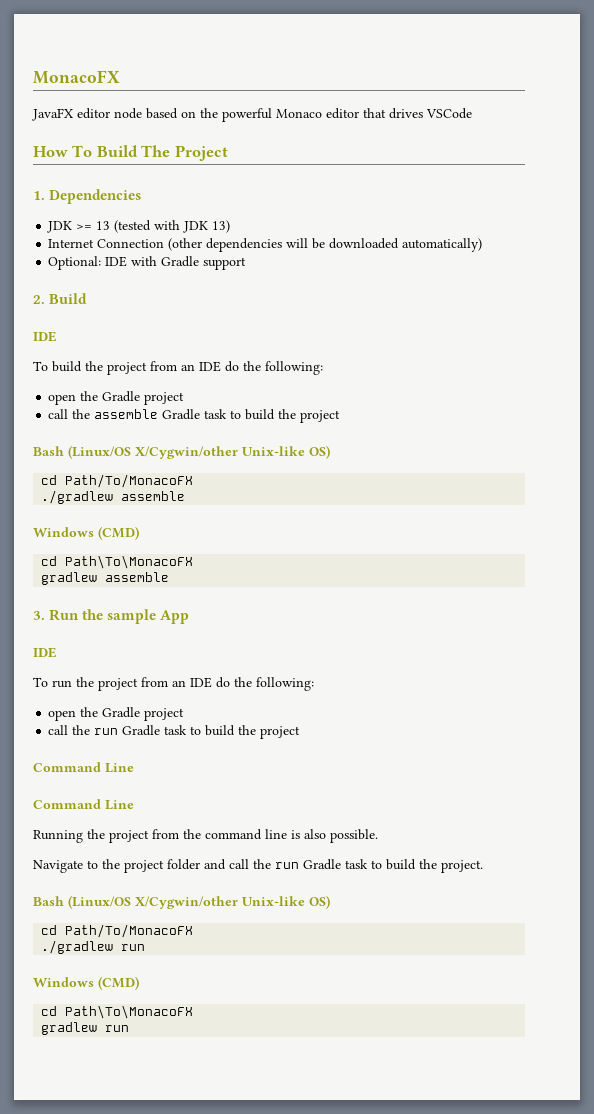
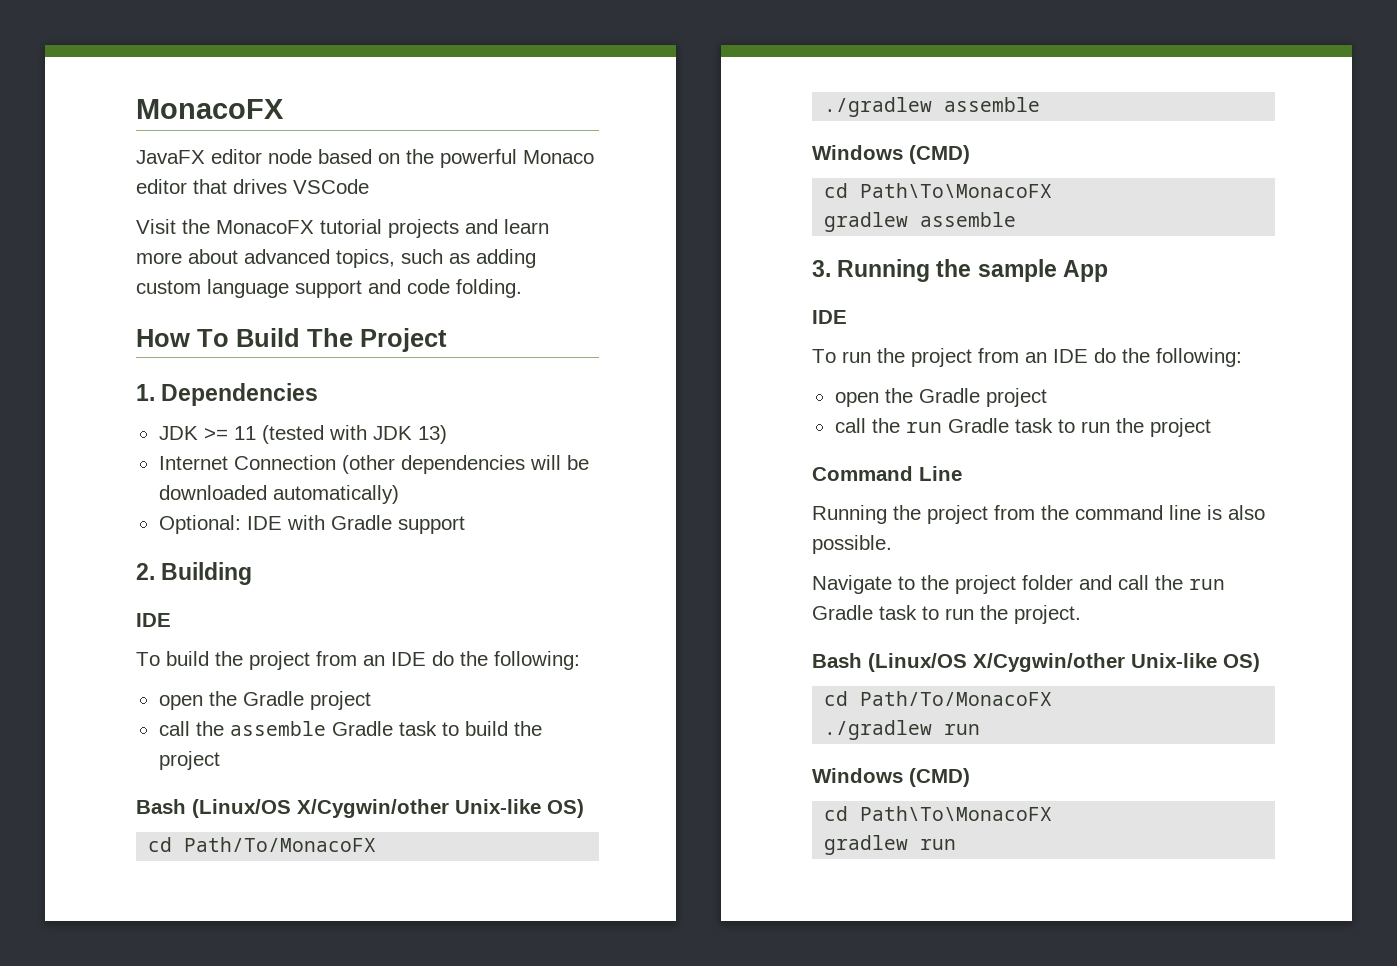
(472, 113) none -> [136,219,549,238] [136,249,536,268] [136,279,522,298] // Visit the MonacoFX tutorial projects and learn more about advanced topics, such as adding custom language support and code folding.
[96,221,111,230] 13 -> [233,426,256,440] 11
[49,293,88,304] Build -> [161,562,253,585] Building
[49,609,80,621] Run -> [837,259,931,282] Running
[205,725,236,736] build -> [1080,421,1110,433] run
[33,799,134,810] // Command Line -> (962, 473) none
[386,859,416,870] build -> [945,608,974,620] run

